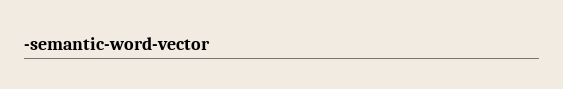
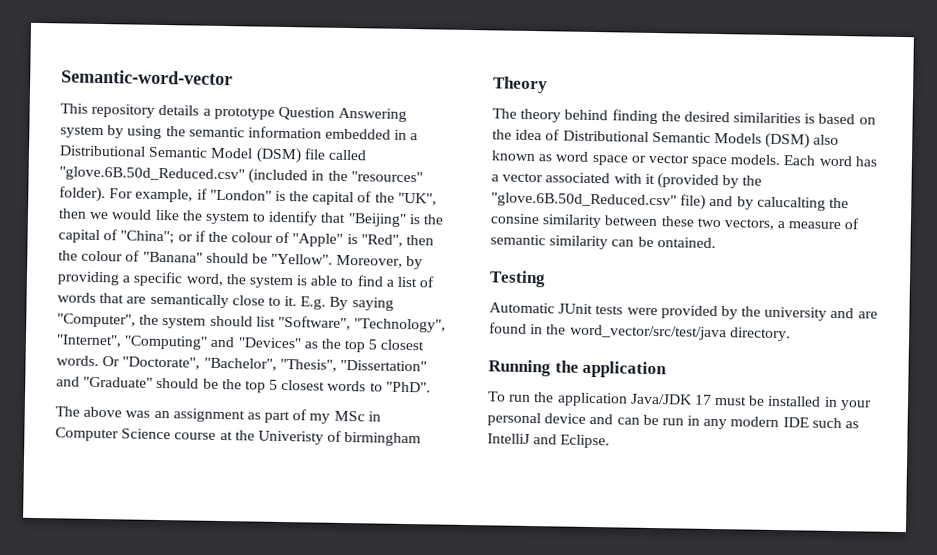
[24,37,210,50] -semantic-word-vector -> [61,69,233,86] [60,103,408,122] [60,125,419,141] [59,145,367,164] [59,166,423,185] [59,186,437,206] [58,208,445,227] [58,229,435,247] [58,250,424,270] [57,271,436,289] [57,292,394,311] [57,313,447,333] [56,334,425,353] [56,355,427,372] [56,376,431,393] [55,406,381,424] [55,427,422,447] [493,76,548,94] [492,108,876,125] [492,129,840,149] [491,150,878,168] [491,172,763,190] [491,192,849,211] [490,213,861,230] [490,234,716,250] [489,270,546,288] [489,302,878,321] [489,322,791,342] [488,359,668,379] [487,391,872,411] [487,412,860,430] [487,433,611,449] Semantic-word-vector // This repository details a prototype Question Answering system by using the semantic information embedded in a Distributional Semantic Model (DSM) file called "glove.6B.50d_Reduced.csv" (included in the "resources" folder). For example, if "London" is the capital of the "UK", then we would like the system to identify that "Beijing" is the capital of "China"; or if the colour of "Apple" is "Red", then the colour of "Banana" should be "Yellow". Moreover, by providing a specific word, the system is able to find a list of words that are semantically close to it. E.g. By saying "Computer", the system should list "Software", "Technology", "Internet", "Computing" and "Devices" as the top 5 closest words. Or "Doctorate", "Bachelor", "Thesis", "Dissertation" and "Graduate" should be the top 5 closest words to "PhD". // The above was an assignment as part of my MSc in Computer Science course at the Univeristy of birmingham // Theory // The theory behind finding the desired similarities is based on the idea of Distributional Semantic Models (DSM) also known as word space or vector space models. Each word has a vector associated with it (provided by the "glove.6B.50d_Reduced.csv" file) and by calucalting the consine similarity between these two vectors, a measure of semantic similarity can be ontained. // Testing // Automatic JUnit tests were provided by the university and are found in the word_vector/src/test/java directory. // Running the application // To run the application Java/JDK 17 must be installed in your personal device and can be run in any modern IDE such as IntelliJ and Eclipse.

